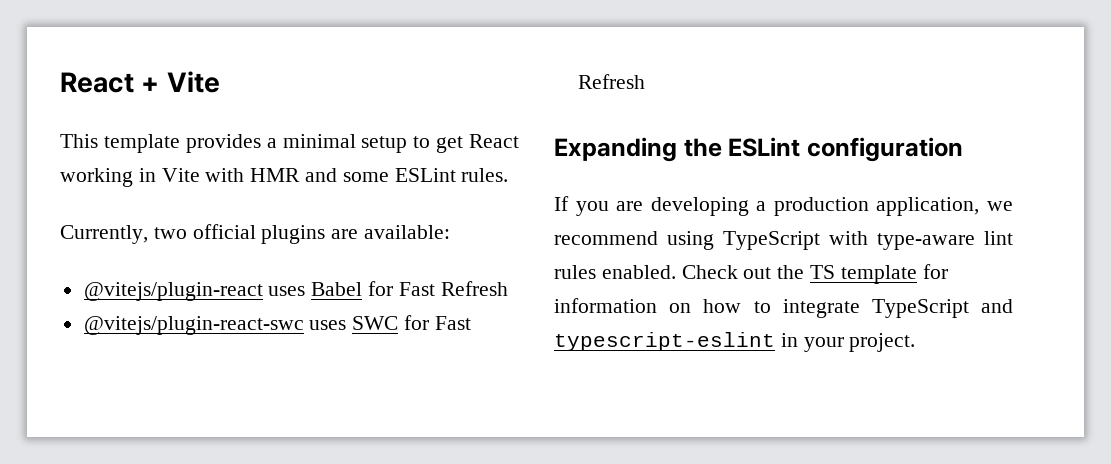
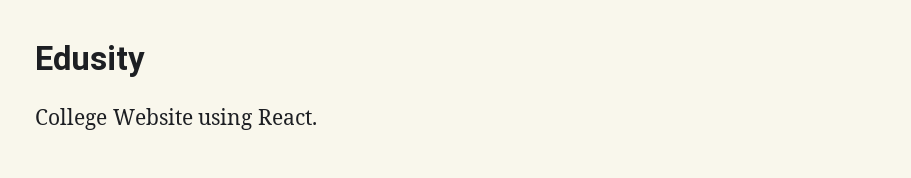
[60,71,220,93] [60,134,519,153] [60,168,509,187] [60,224,451,244] [83,281,508,301] [83,315,471,335] [577,74,645,89] [554,137,963,162] [554,196,1013,216] [554,231,1013,250] [554,264,948,284] [554,298,1013,318] [554,332,916,352] React + Vite // This template provides a minimal setup to get React working in Vite with HMR and some ESLint rules. // Currently, two official plugins are available: // @vitejs/plugin-react uses Babel for Fast Refresh // @vitejs/plugin-react-swc uses SWC for Fast Refresh // Expanding the ESLint configuration // If you are developing a production application, we recommend using TypeScript with type-aware lint rules enabled. Check out the TS template for information on how to integrate TypeScript and typescript-eslint in your project. -> [35,45,145,77] [35,108,318,130] Edusity // College Website using React.

